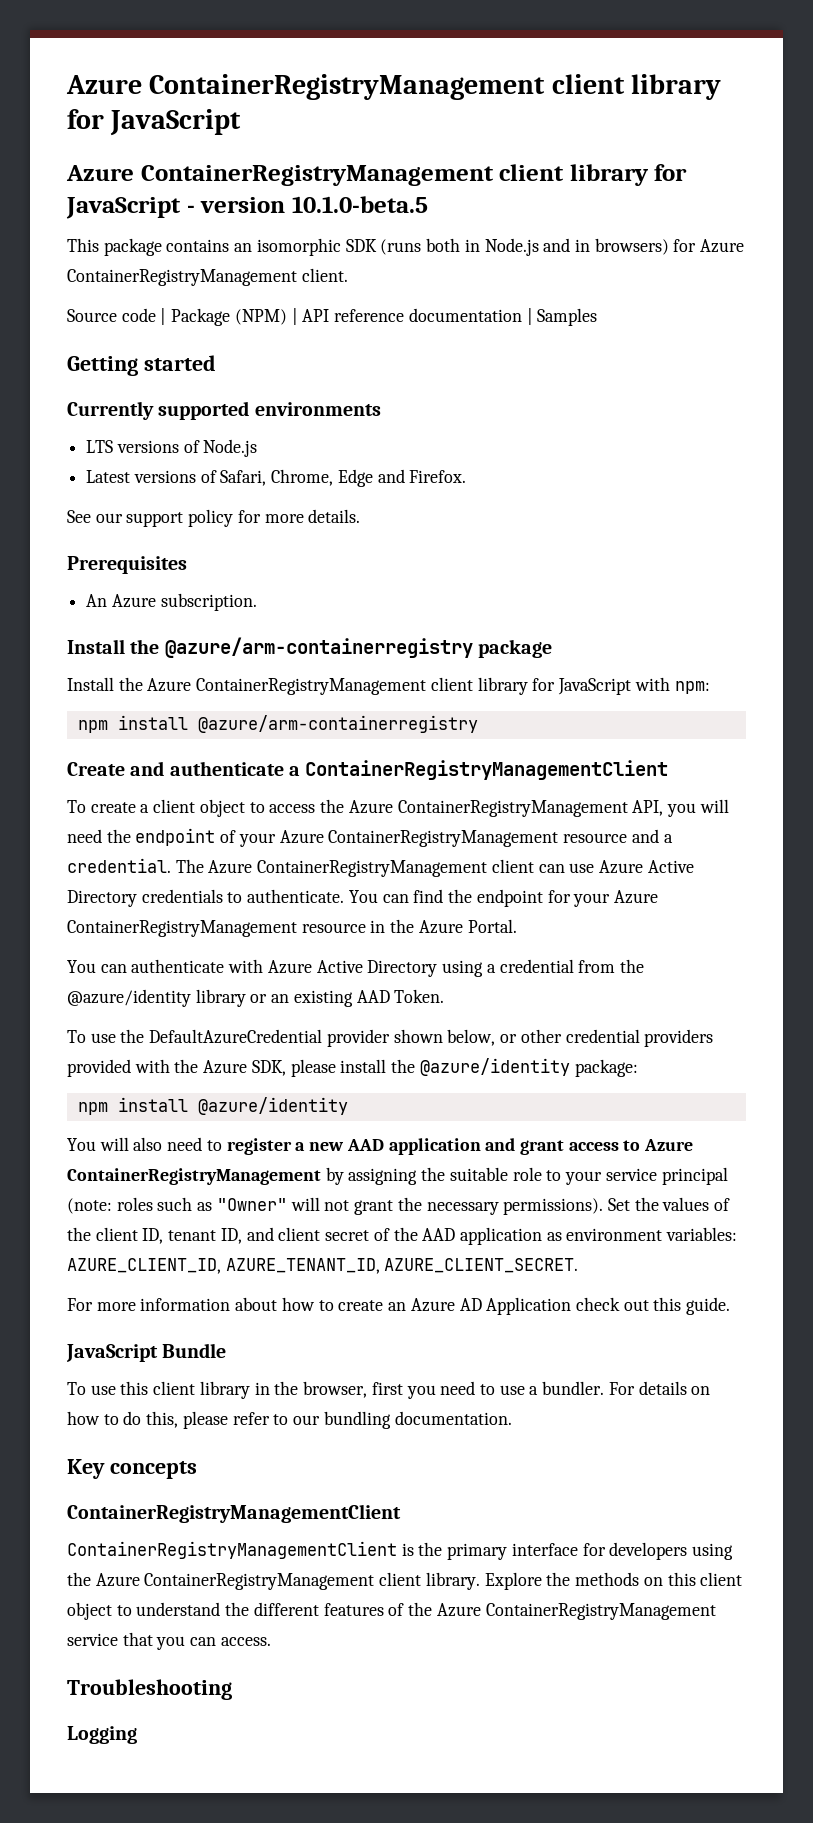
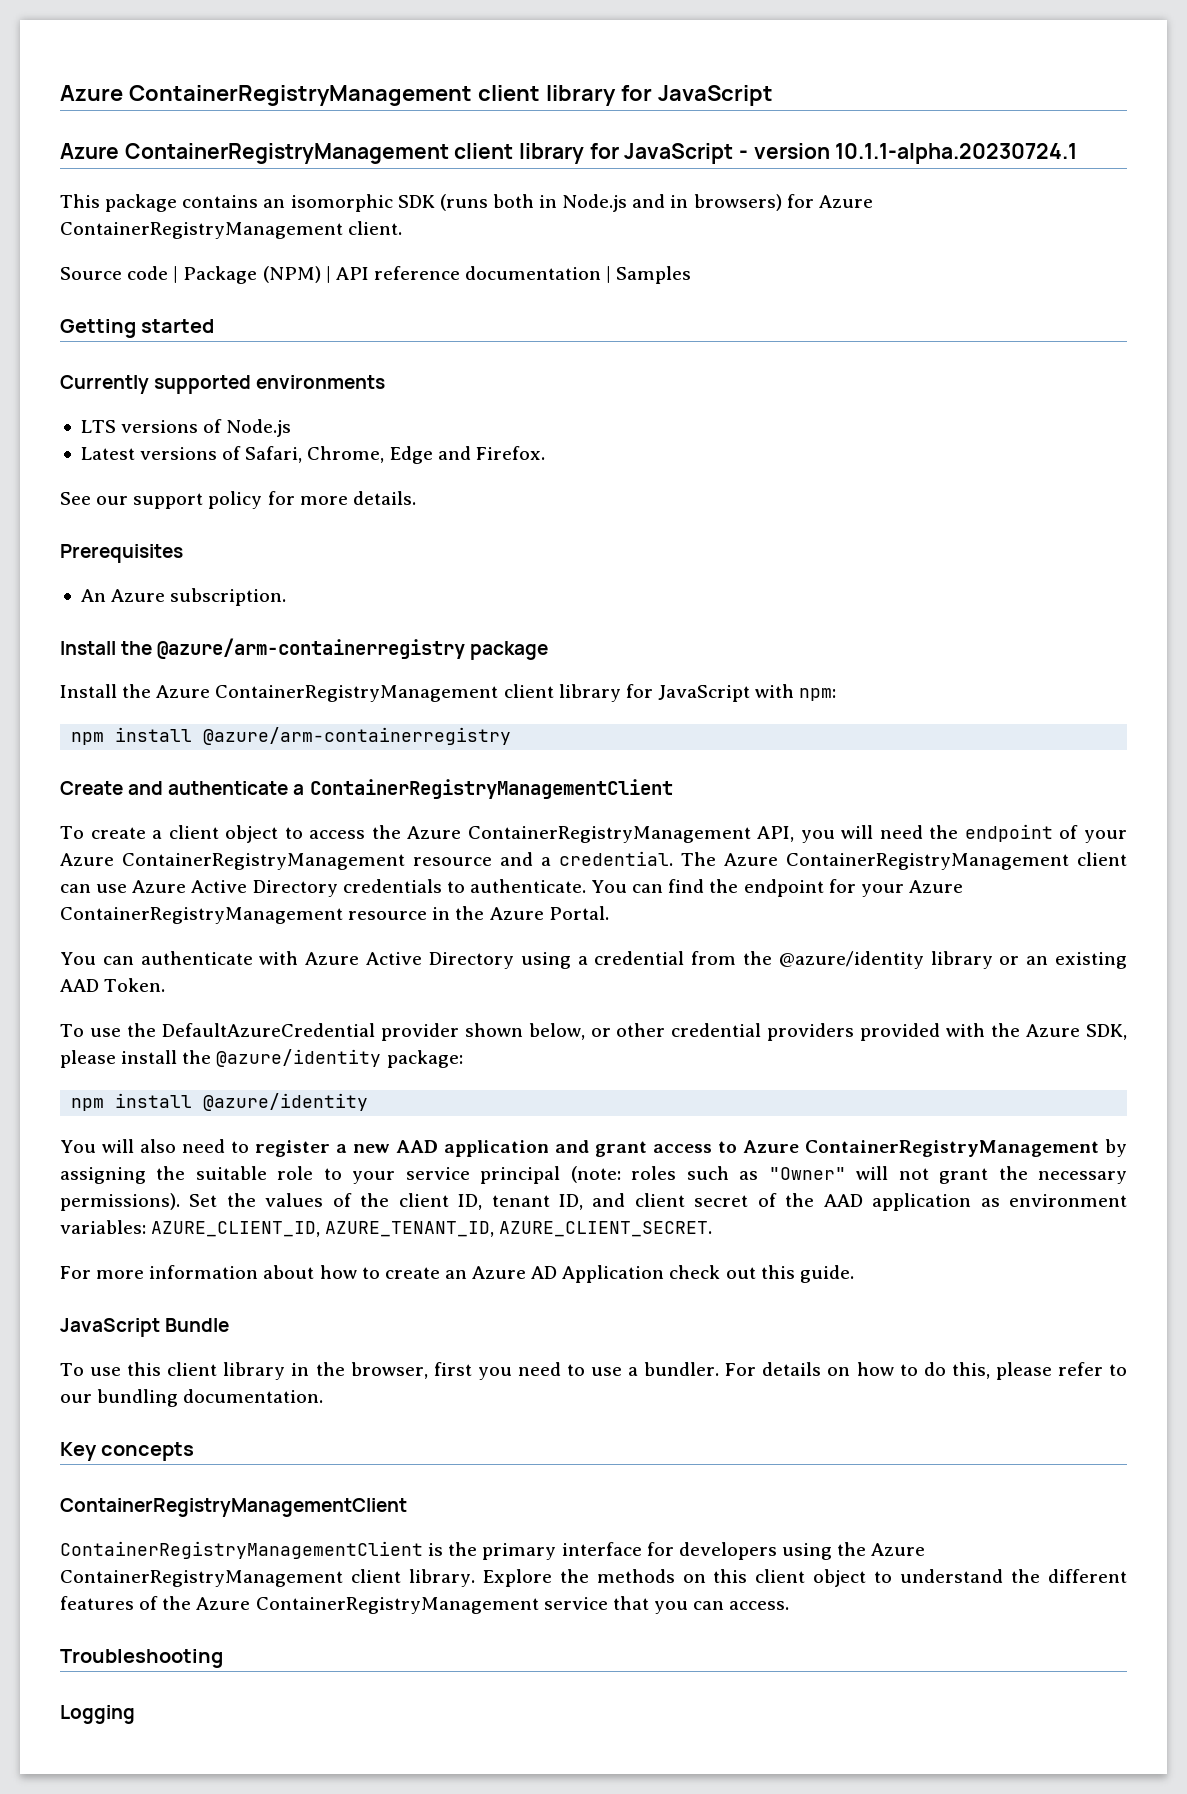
[291,196,428,213] 10.1.0-beta.5 -> [835,143,1078,164] 10.1.1-alpha.20230724.1

